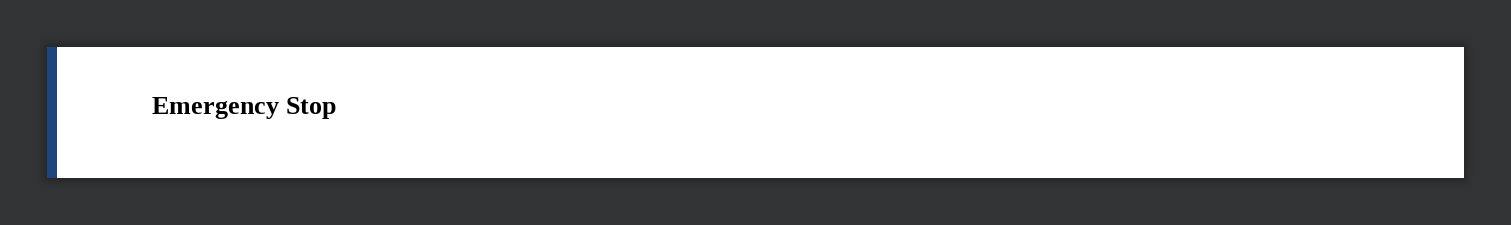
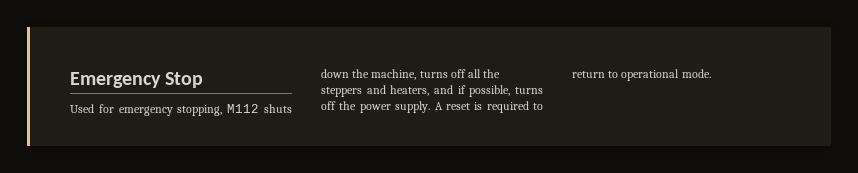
(337, 108) none -> [70,104,292,116] [321,69,501,80] [321,85,543,97] [321,101,543,113] [572,69,711,81] // Used for emergency stopping, M112 shuts down the machine, turns off all the steppers and heaters, and if possible, turns off the power supply. A reset is required to return to operational mode.

